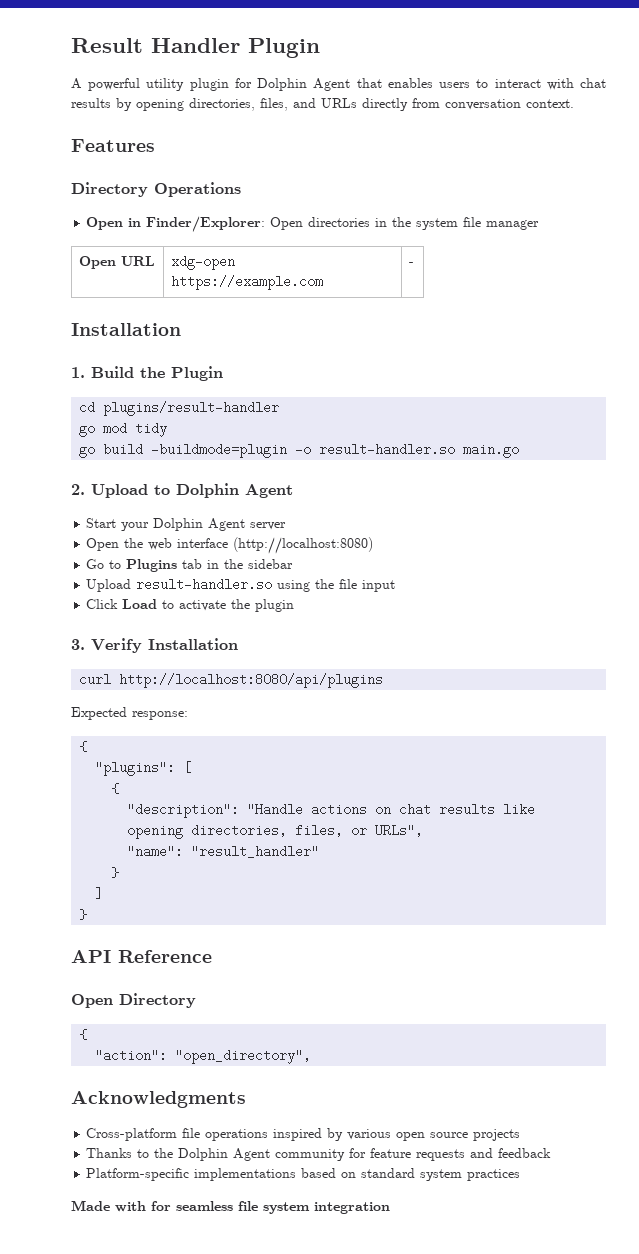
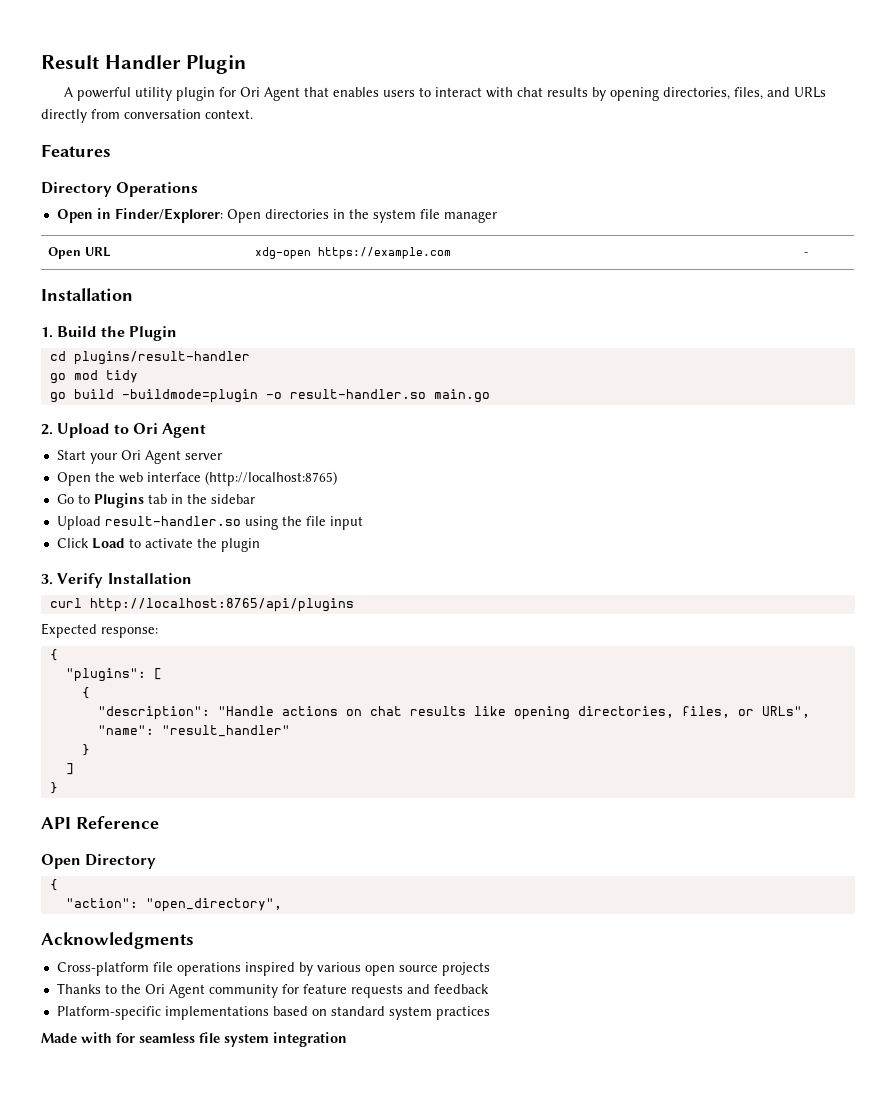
[257,78,308,91] Dolphin -> [240,87,261,97] Ori
[176,483,239,498] Dolphin -> [132,423,158,434] Ori
[153,518,204,531] Dolphin -> [120,450,141,460] Ori
[233,537,374,554] (http://localhost:8080) -> [204,471,337,486] (http://localhost:8765)
[119,673,384,688] http://localhost:8080/api/plugins -> [89,598,354,612] http://localhost:8765/api/plugins
[178,1148,229,1161] Dolphin -> [144,984,165,994] Ori

